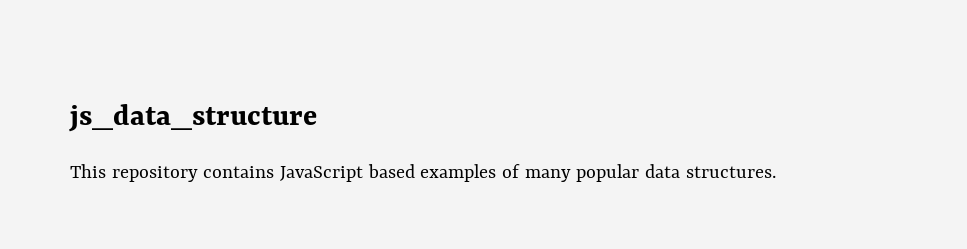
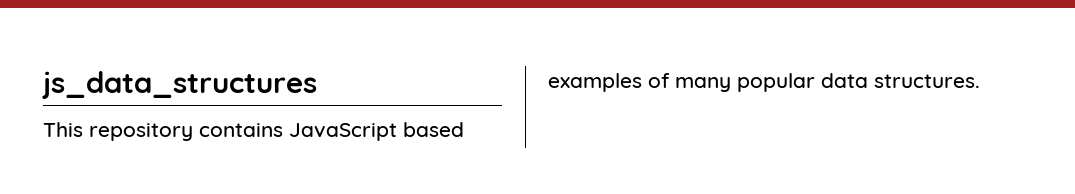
[69,104,317,132] js_data_structure -> [42,71,317,99] js_data_structures

